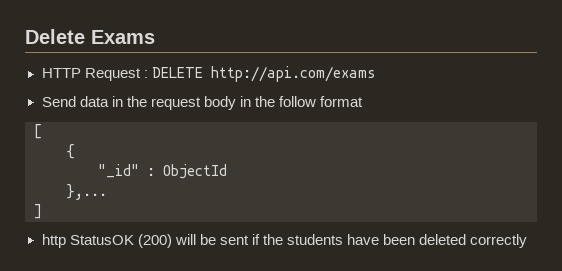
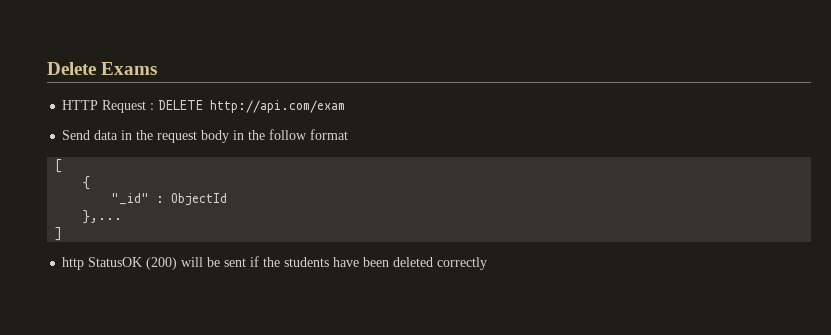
[210,66,376,82] http://api.com/exams -> [210,100,346,113] http://api.com/exam

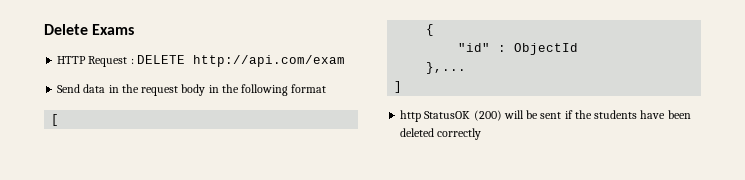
[269,129,308,140] follow -> [241,84,289,96] following
[111,193,150,205] "_id" -> [458,43,491,52] "id"

